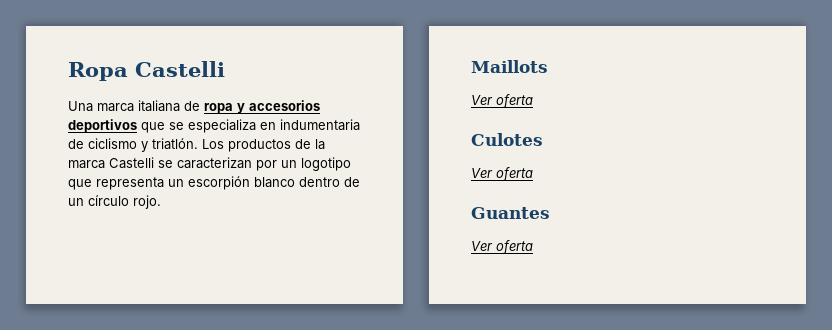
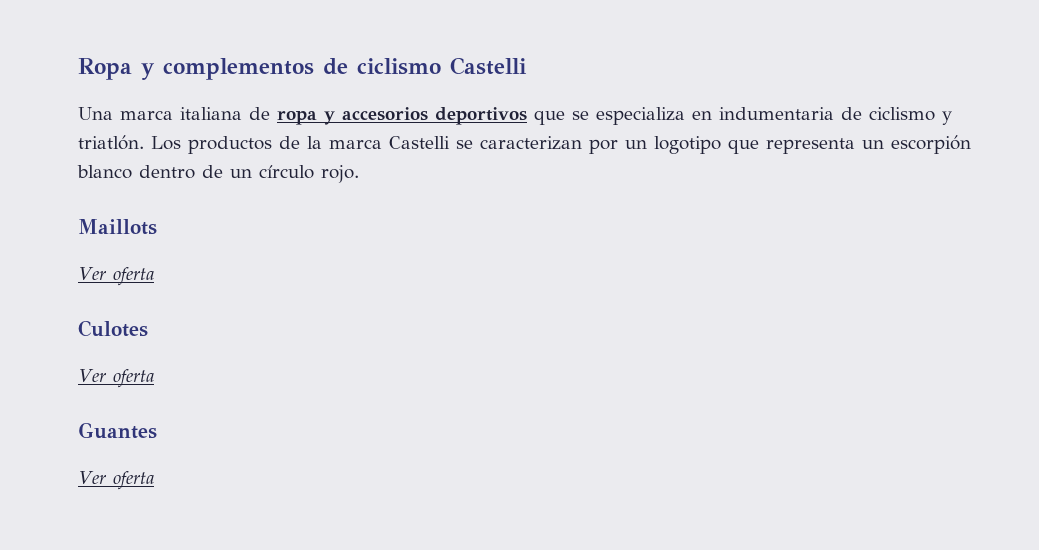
(128, 71) none -> [141,58,441,80] y complementos de ciclismo

